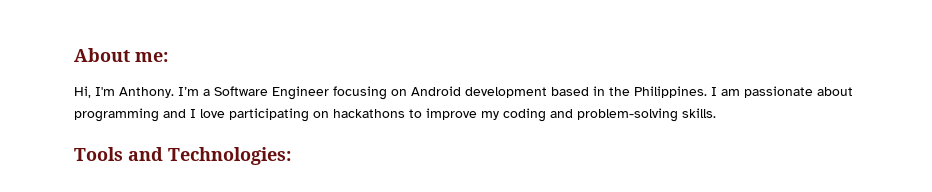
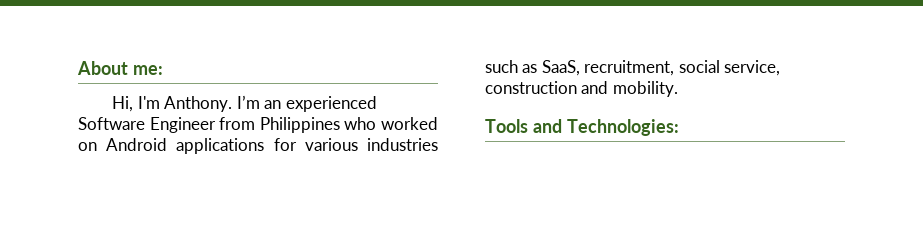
[203,86,853,100] [74,108,716,122] a Software Engineer focusing on Android development based in the Philippines. I am passionate about programming and I love participating on hackathons to improve my coding and problem-solving skills. -> [264,96,377,112] [78,117,439,133] [78,138,439,154] [485,60,781,76] [485,81,678,97] an experienced Software Engineer from Philippines who worked on Android applications for various industries such as SaaS, recruitment, social service, construction and mobility.

